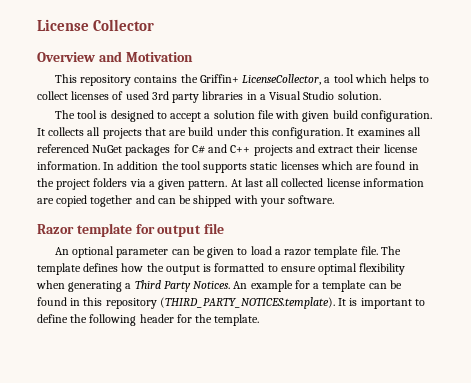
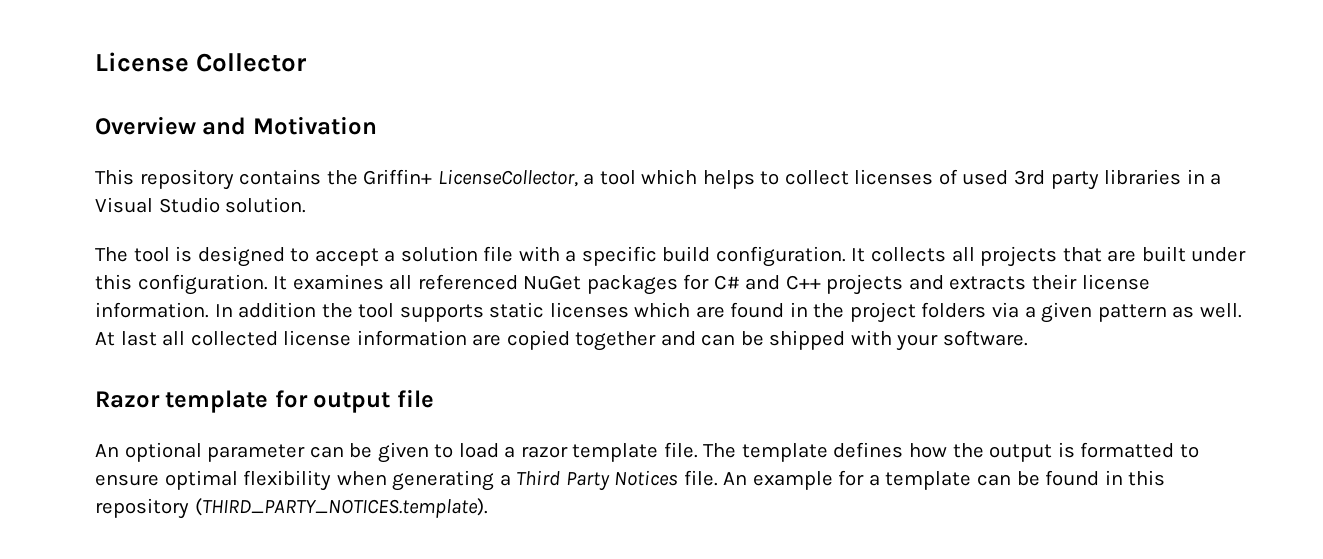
[302,111,330,122] given -> [565,246,657,266] a specific
[188,127,214,136] build -> [1141,246,1186,262] built
[318,146,354,153] extract -> [949,276,1027,290] extracts
[188,180,228,190] pattern. -> [1097,303,1242,322] pattern as well.
[193,281,231,289] Notices. -> [614,470,718,486] Notices file.
[338,298,425,309] [37,314,260,326] It is important to define the following header for the template. -> (488, 508) none

